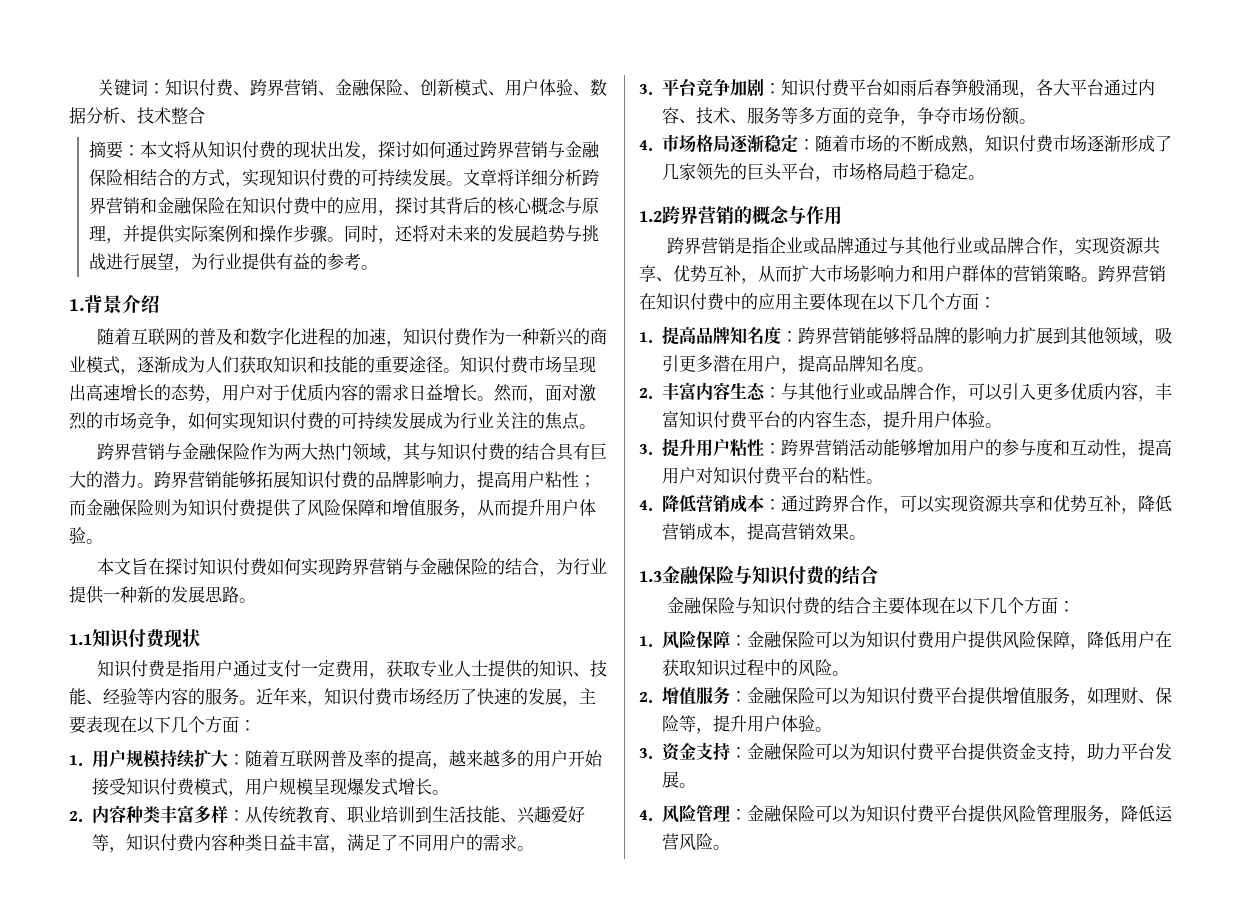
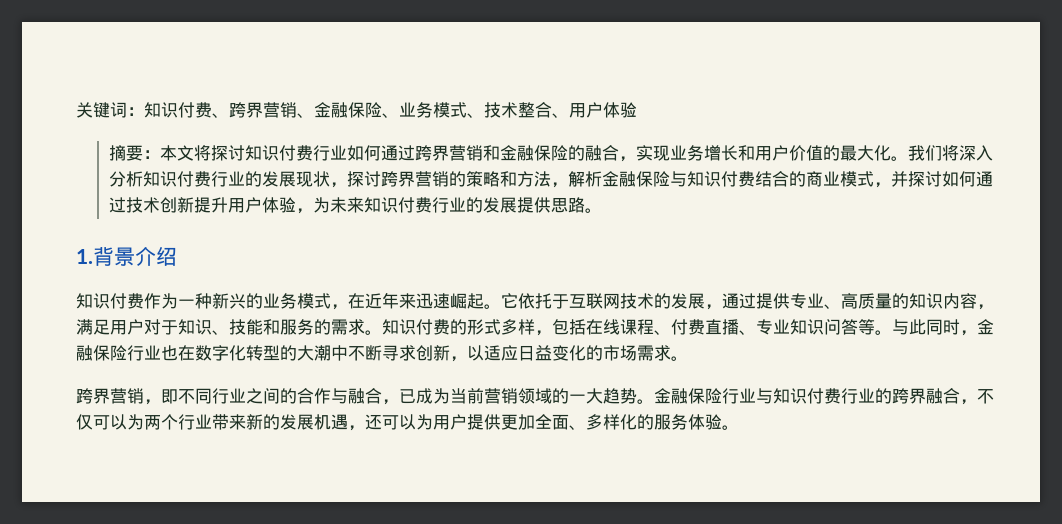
[420,79,608,97] [69,107,205,124] 创新模式、用户体验、数据分析、技术整合 -> [399,102,637,118] 业务模式、技术整合、用户体验
[190,141,600,160] [88,169,599,188] [88,196,599,216] [88,224,599,244] [88,252,378,272] [69,295,160,314] [97,328,404,347] 从知识付费的现状出发，探讨如何通过跨界营销与金融保险相结合的方式，实现知识付费的可持续发展。文章将详细分析跨界营销和金融保险在知识付费中的应用，探讨其背后的核心概念与原理，并提供实际案例和操作步骤。同时，还将对未来的发展趋势与挑战进行展望，为行业提供有益的参考。 // 1.背景介绍 // 随着互联网的普及和数字化进程的加速， -> [210,145,993,162] [108,171,993,188] [108,197,602,214] [76,247,177,266] 探讨知识付费行业如何通过跨界营销和金融保险的融合，实现业务增长和用户价值的最大化。我们将深入分析知识付费行业的发展现状，探讨跨界营销的策略和方法，解析金融保险与知识付费结合的商业模式，并探讨如何通过技术创新提升用户体验，为未来知识付费行业的发展提供思路。 // 1.背景介绍 //
[590,328,608,345] [69,356,596,375] [69,384,596,403] [69,412,596,431] [97,442,608,462] [69,471,596,490] [69,499,596,518] [69,527,103,544] [97,558,608,577] [69,586,256,604] [69,628,201,649] [97,660,608,679] [69,687,596,707] [69,716,256,734] [69,749,603,769] [91,778,449,797] [69,805,585,824] [91,834,534,853] [639,78,1155,98] [661,107,1036,126] [639,134,1172,154] [661,163,985,182] [639,205,842,225] [667,236,1161,256] [639,265,1166,284] [639,293,996,311] [639,326,1172,346] [661,355,934,374] [639,382,1172,402] [661,411,1002,430] [639,438,1172,458] [661,467,883,485] [639,494,1172,514] [661,523,866,542] [639,565,878,586] [667,597,1076,615] [639,630,1172,650] [661,659,849,677] [639,686,1172,706] [661,715,832,734] [639,742,1172,762] [661,771,696,788] [639,804,1173,824] [661,833,713,851] 商业模式，逐渐成为人们获取知识和技能的重要途径。知识付费市场呈现出高速增长的态势，用户对于优质内容的需求日益增长。然而，面对激烈的市场竞争，如何实现知识付费的可持续发展成为行业关注的焦点。 // 跨界营销与金融保险作为两大热门领域，其与知识付费的结合具有巨大的潜力。跨界营销能够拓展知识付费的品牌影响力，提高用户粘性；而金融保险则为知识付费提供了风险保障和增值服务，从而提升用户体验。 // 本文旨在探讨知识付费如何实现跨界营销与金融保险的结合，为行业提供一种新的发展思路。 // 1.1知识付费现状 // 知识付费是指用户通过支付一定费用，获取专业人士提供的知识、技能、经验等内容的服务。近年来，知识付费市场经历了快速的发展，主要表现在以下几个方面： // 1.用户规模持续扩大：随着互联网普及率的提高，越来越多的用户开始接受知识付费模式，用户规模呈现爆发式增长。 // 2.内容种类丰富多样：从传统教育、职业培训到生活技能、兴趣爱好等，知识付费内容种类日益丰富，满足了不同用户的需求。 // 3.平台竞争加剧：知识付费平台如雨后春笋般涌现，各大平台通过内容、技术、服务等多方面的竞争，争夺市场份额。 // 4.市场格局逐渐稳定：随着市场的不断成熟，知识付费市场逐渐形成了几家领先的巨头平台，市场格局趋于稳定。 // 1.2跨界营销的概念与作用 // 跨界营销是指企业或品牌通过与其他行业或品牌合作，实现资源共享、优势互补，从而扩大市场影响力和用户群体的营销策略。跨界营销在知识付费中的应用主要体现在以下几个方面： // 1.提高品牌知名度：跨界营销能够将品牌的影响力扩展到其他领域，吸引更多潜在用户，提高品牌知名度。 // 2.丰富内容生态：与其他行业或品牌合作，可以引入更多优质内容，丰富知识付费平台的内容生态，提升用户体验。 // 3.提升用户粘性：跨界营销活动能够增加用户的参与度和互动性，提高用户对知识付费平台的粘性。 // 4.降低营销成本：通过跨界合作，可以实现资源共享和优势互补，降低营销成本，提高营销效果。 // 1.3金融保险与知识付费的结合 // 金融保险与知识付费的结合主要体现在以下几个方面： // 1.风险保障：金融保险可以为知识付费用户提供风险保障，降低用户在获取知识过程中的风险。 // 2.增值服务：金融保险可以为知识付费平台提供增值服务，如理财、保险等，提升用户体验。 // 3.资金支持：金融保险可以为知识付费平台提供资金支持，助力平台发展。 // 4.风险管理：金融保险可以为知识付费平台提供风险管理服务，降低运营风险 -> [263,292,994,310] [76,319,994,336] [76,345,688,362] [76,388,994,405] [76,414,722,431] 业务模式，在近年来迅速崛起。它依托于互联网技术的发展，通过提供专业、高质量的知识内容，满足用户对于知识、技能和服务的需求。知识付费的形式多样，包括在线课程、付费直播、专业知识问答等。与此同时，金融保险行业也在数字化转型的大潮中不断寻求创新，以适应日益变化的市场需求。 // 跨界营销，即不同行业之间的合作与融合，已成为当前营销领域的一大趋势。金融保险行业与知识付费行业的跨界融合，不仅可以为两个行业带来新的发展机遇，还可以为用户提供更加全面、多样化的服务体验

